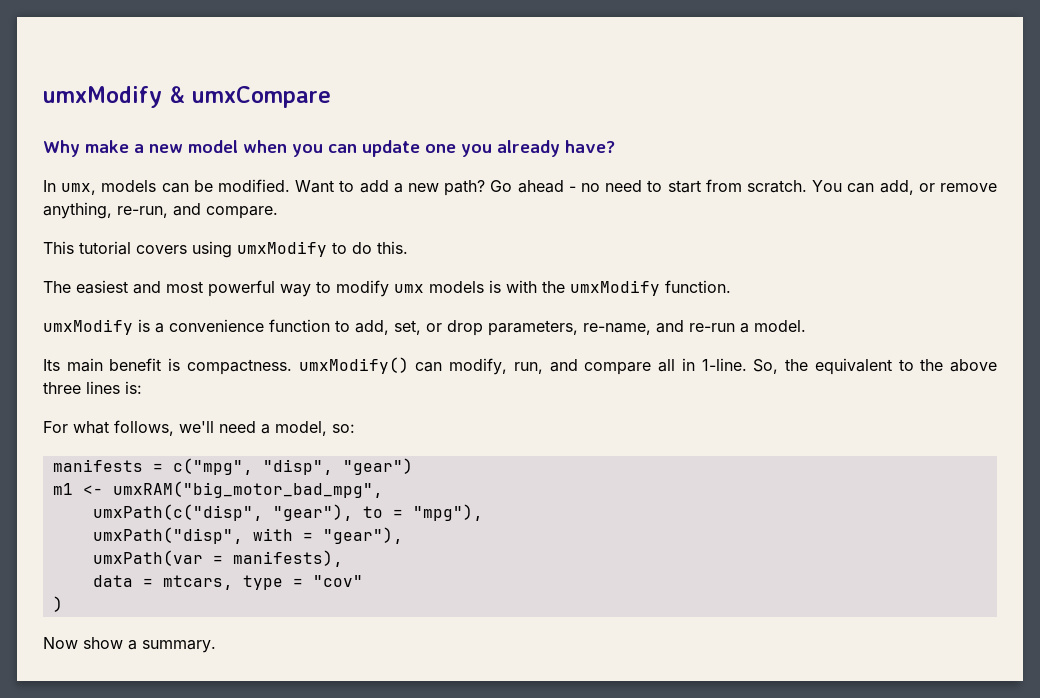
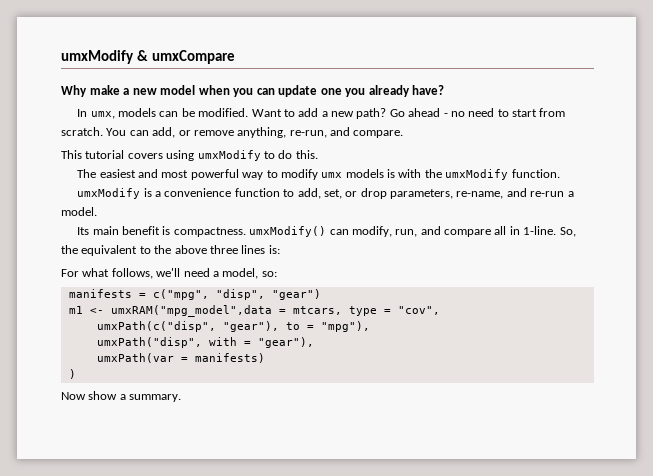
[112,481,383,498] umxRAM("big_motor_bad_mpg", -> [110,305,440,317] umxRAM("mpg_model",data = mtcars, type = "cov",
[232,550,343,567] [92,575,363,590] manifests), // data = mtcars, type = "cov" -> [194,353,265,363] manifests)

